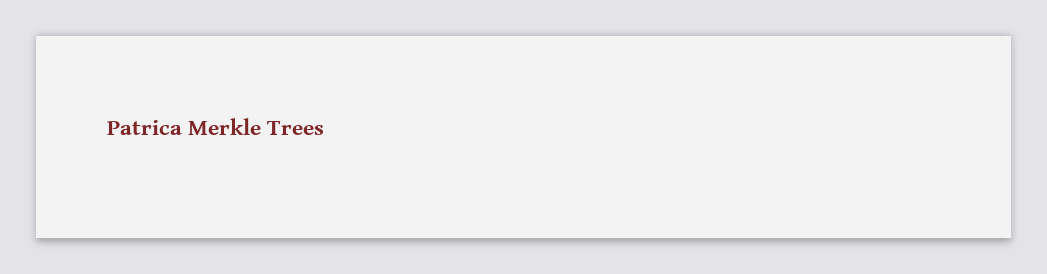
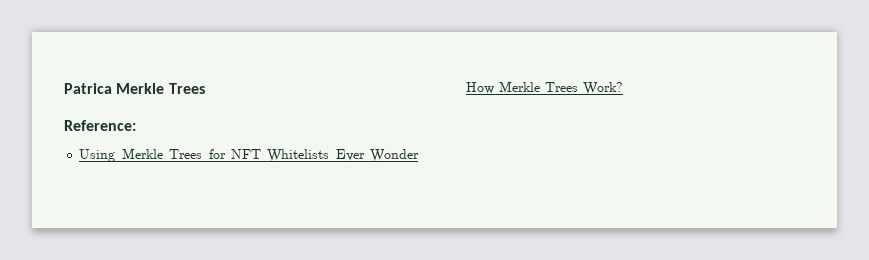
(325, 128) none -> [64,120,136,131] [79,148,419,162] [466,81,624,95] // Reference: // Using Merkle Trees for NFT Whitelists Ever Wonder How Merkle Trees Work?

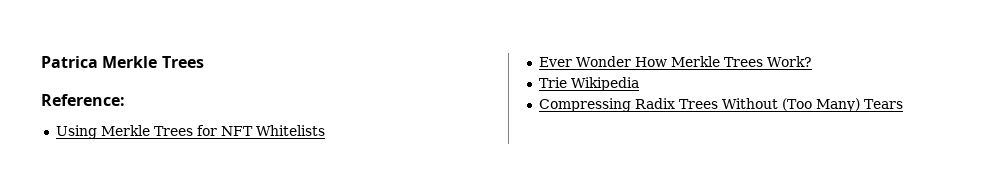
(330, 155) none -> (325, 130) //
(624, 88) none -> [538,77,639,91] [538,98,903,112] // Trie Wikipedia // Compressing Radix Trees Without (Too Many) Tears

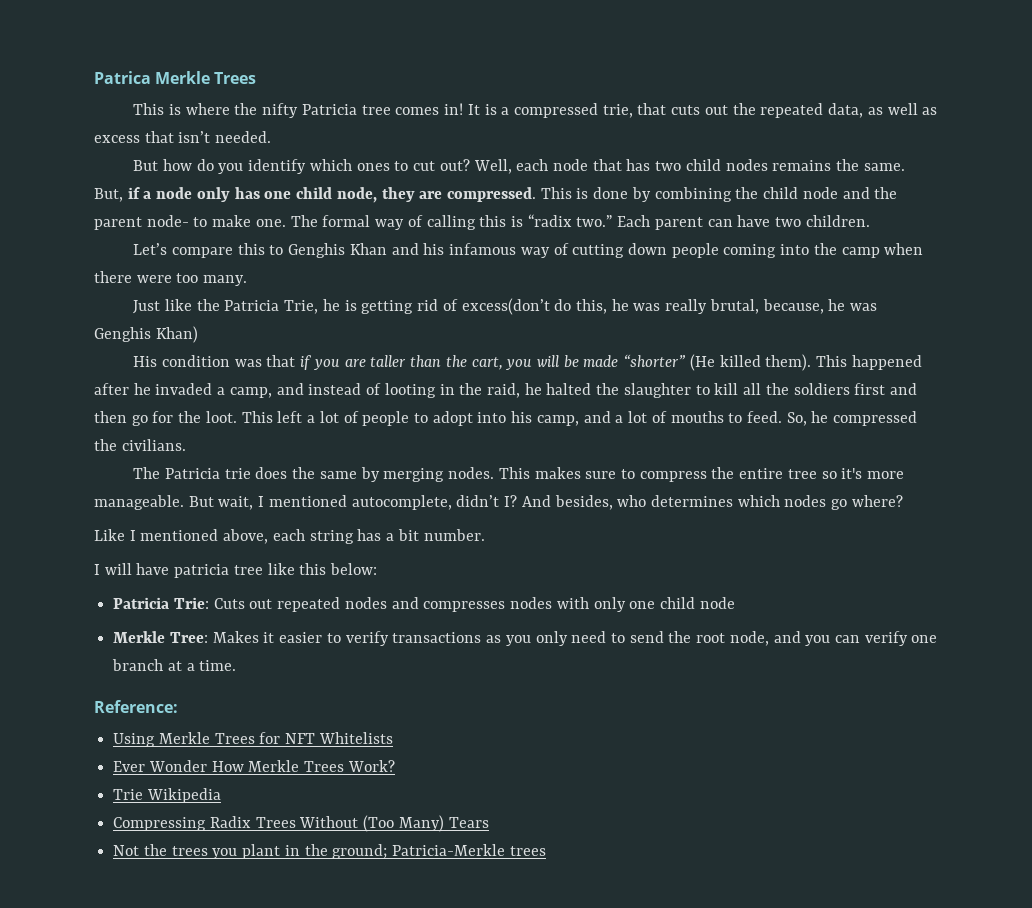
(204, 62) none -> [133,103,938,118] [94,131,272,143] [133,159,905,174] [94,187,898,203] [94,214,870,230] [133,243,924,258] [94,271,248,286] [133,298,878,315] [94,326,198,343] [133,354,922,371] [94,383,917,398] [94,411,918,426] [94,439,186,451] [133,467,905,482] [94,495,903,510] [94,529,485,544] [94,563,378,578] [113,597,735,612] [113,631,938,646] [112,659,237,671] // This is where the nifty Patricia tree comes in! It is a compressed trie, that cuts out the repeated data, as well as excess that isn’t needed. // But how do you identify which ones to cut out? Well, each node that has two child nodes remains the same. But, if a node only has one child node, they are compressed. This is done by combining the child node and the parent node- to make one. The formal way of calling this is “radix two.” Each parent can have two children. // Let’s compare this to Genghis Khan and his infamous way of cutting down people coming into the camp when there were too many. // Just like the Patricia Trie, he is getting rid of excess(don’t do this, he was really brutal, because, he was Genghis Khan) // His condition was that if you are taller than the cart, you will be made “shorter” (He killed them). This happened after he invaded a camp, and instead of looting in the raid, he halted the slaughter to kill all the soldiers first and then go for the loot. This left a lot of people to adopt into his camp, and a lot of mouths to feed. So, he compressed the civilians. // The Patricia trie does the same by merging nodes. This makes sure to compress the entire tree so it's more manageable. But wait, I mentioned autocomplete, didn’t I? And besides, who determines which nodes go where? // Like I mentioned above, each string has a bit number. // I will have patricia tree like this below: // Patricia Trie: Cuts out repeated nodes and compresses nodes with only one child node // Merkle Tree: Makes it easier to verify transactions as you only need to send the root node, and you can verify one branch at a time.
(903, 104) none -> [113,844,546,859] // Not the trees you plant in the ground; Patricia-Merkle trees

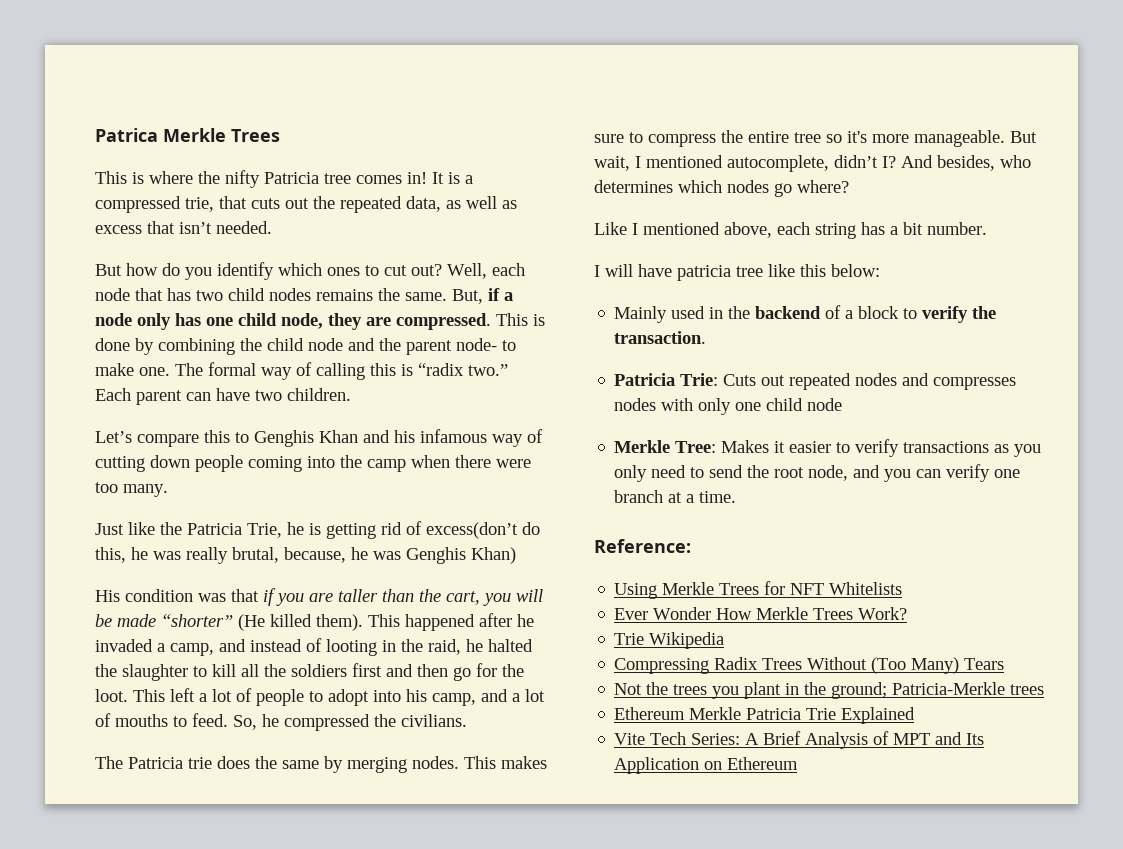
(378, 569) none -> [614,305,997,323] [614,331,707,344] // Mainly used in the backend of a block to verify the transaction.
(546, 851) none -> [614,707,916,724] [614,731,985,749] [614,757,799,774] // Ethereum Merkle Patricia Trie Explained // Vite Tech Series: A Brief Analysis of MPT and Its Application on Ethereum

